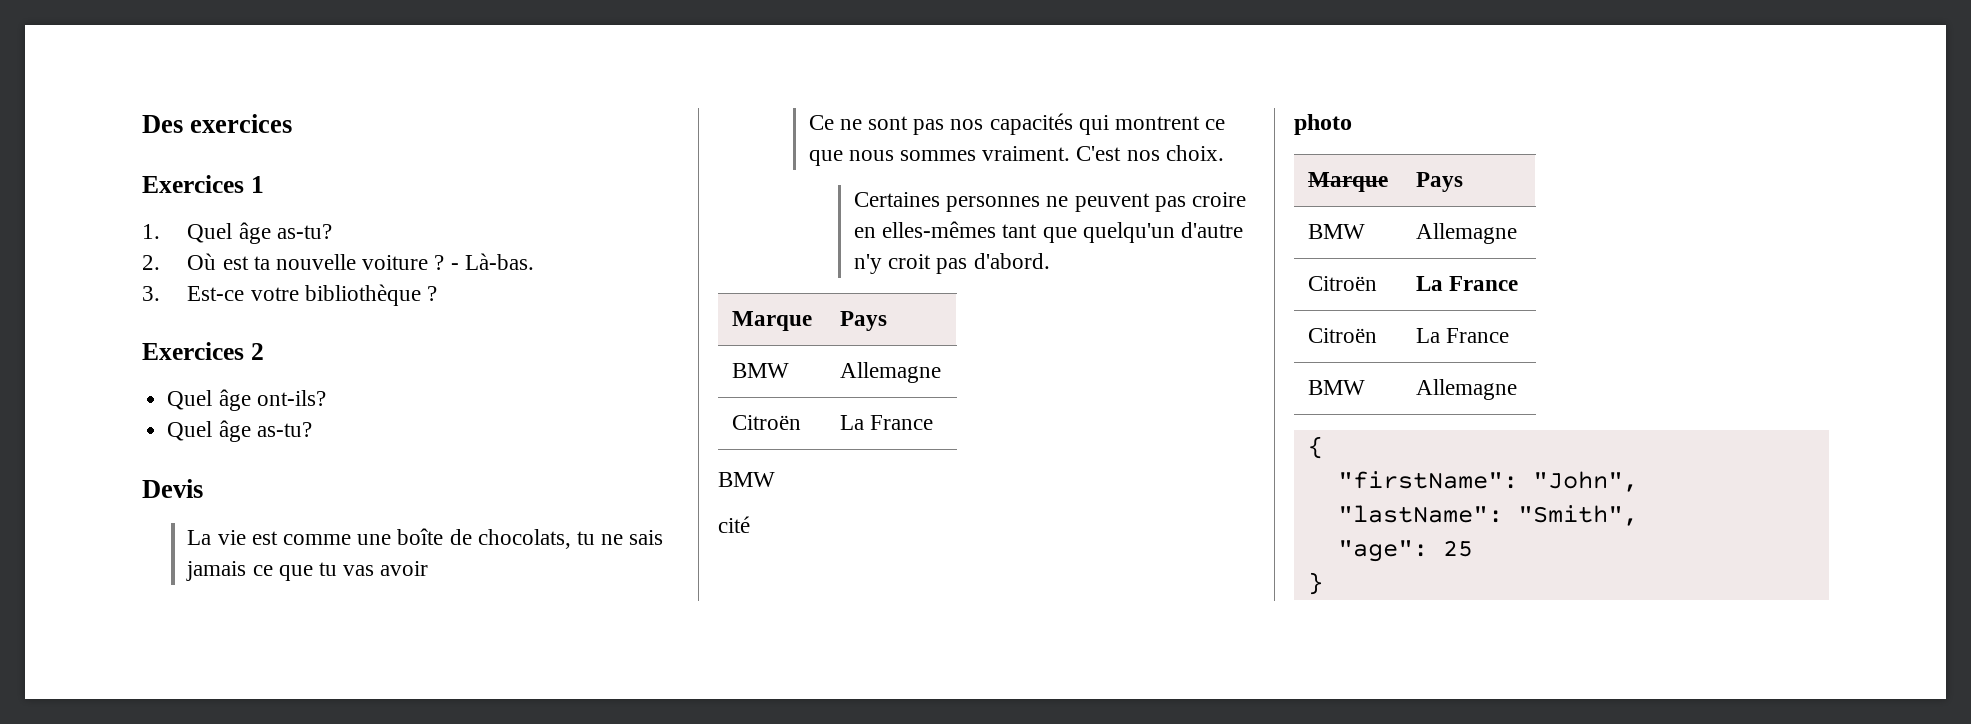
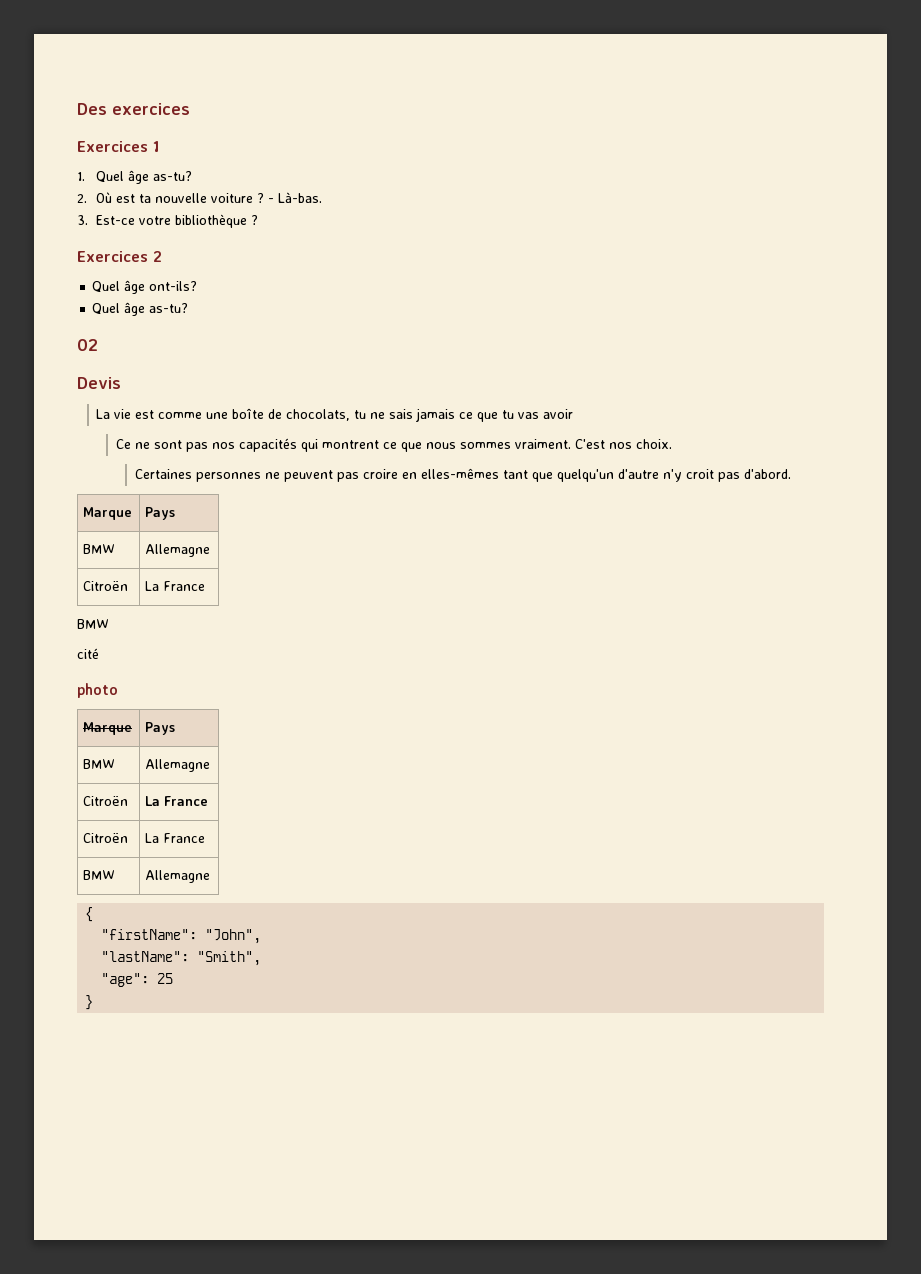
(312, 429) none -> [77,339,98,351] // 02

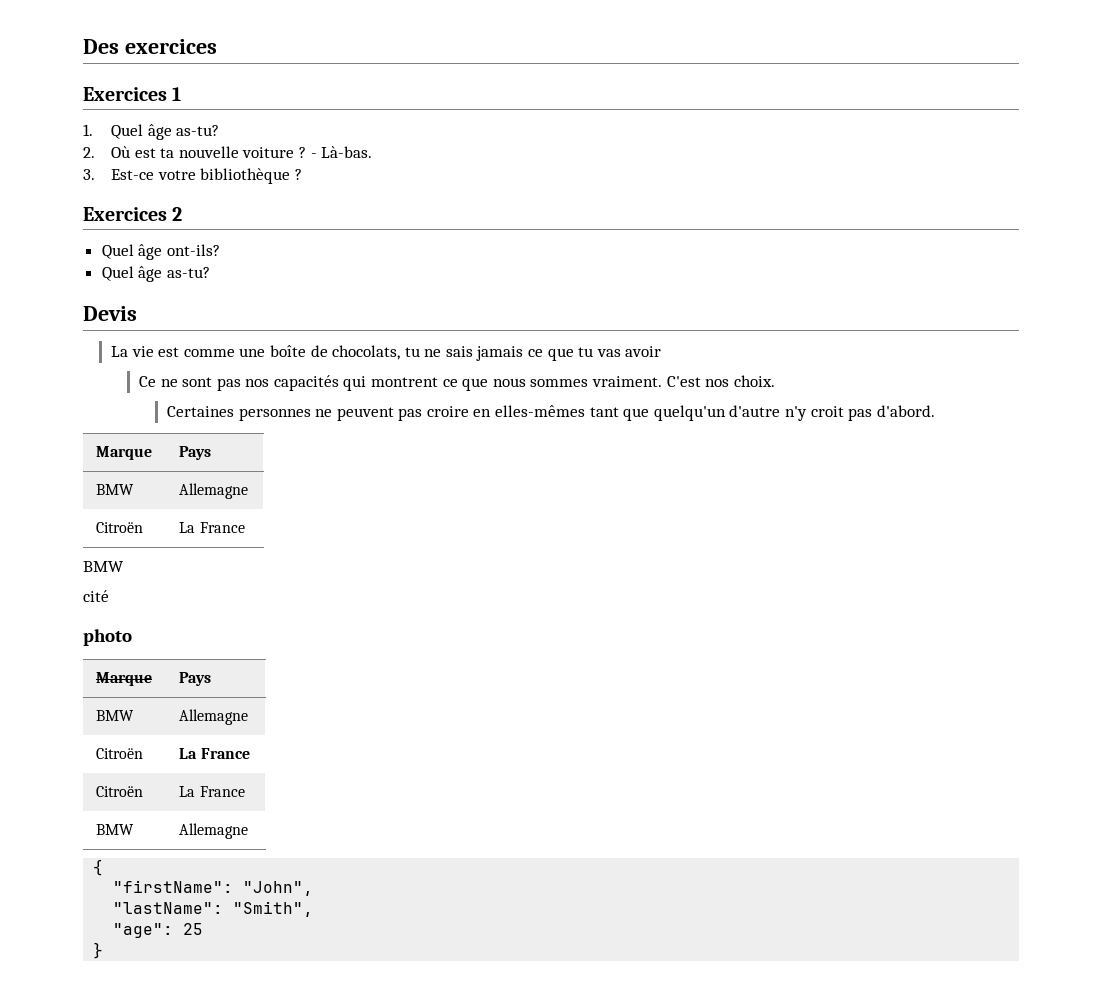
[77,339,98,351] // 02 -> (210, 272) none

